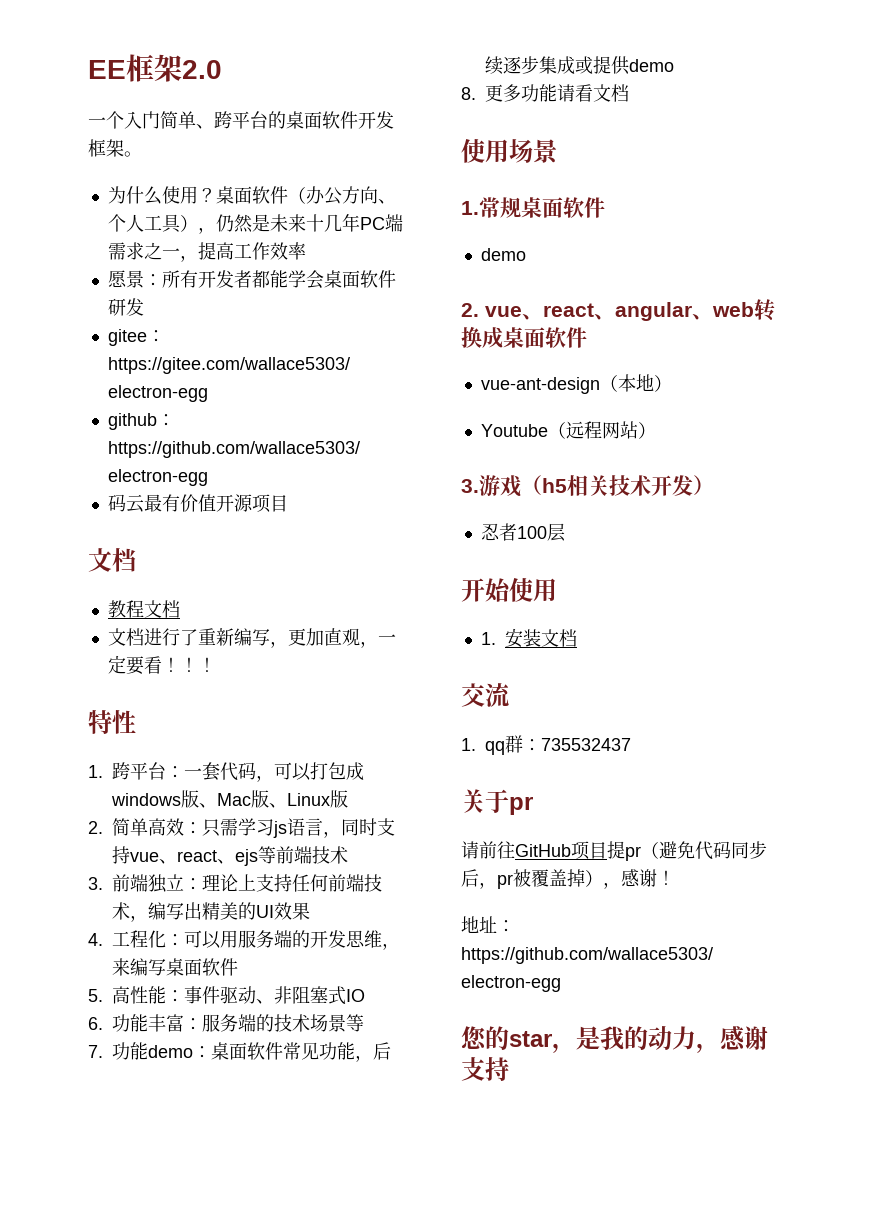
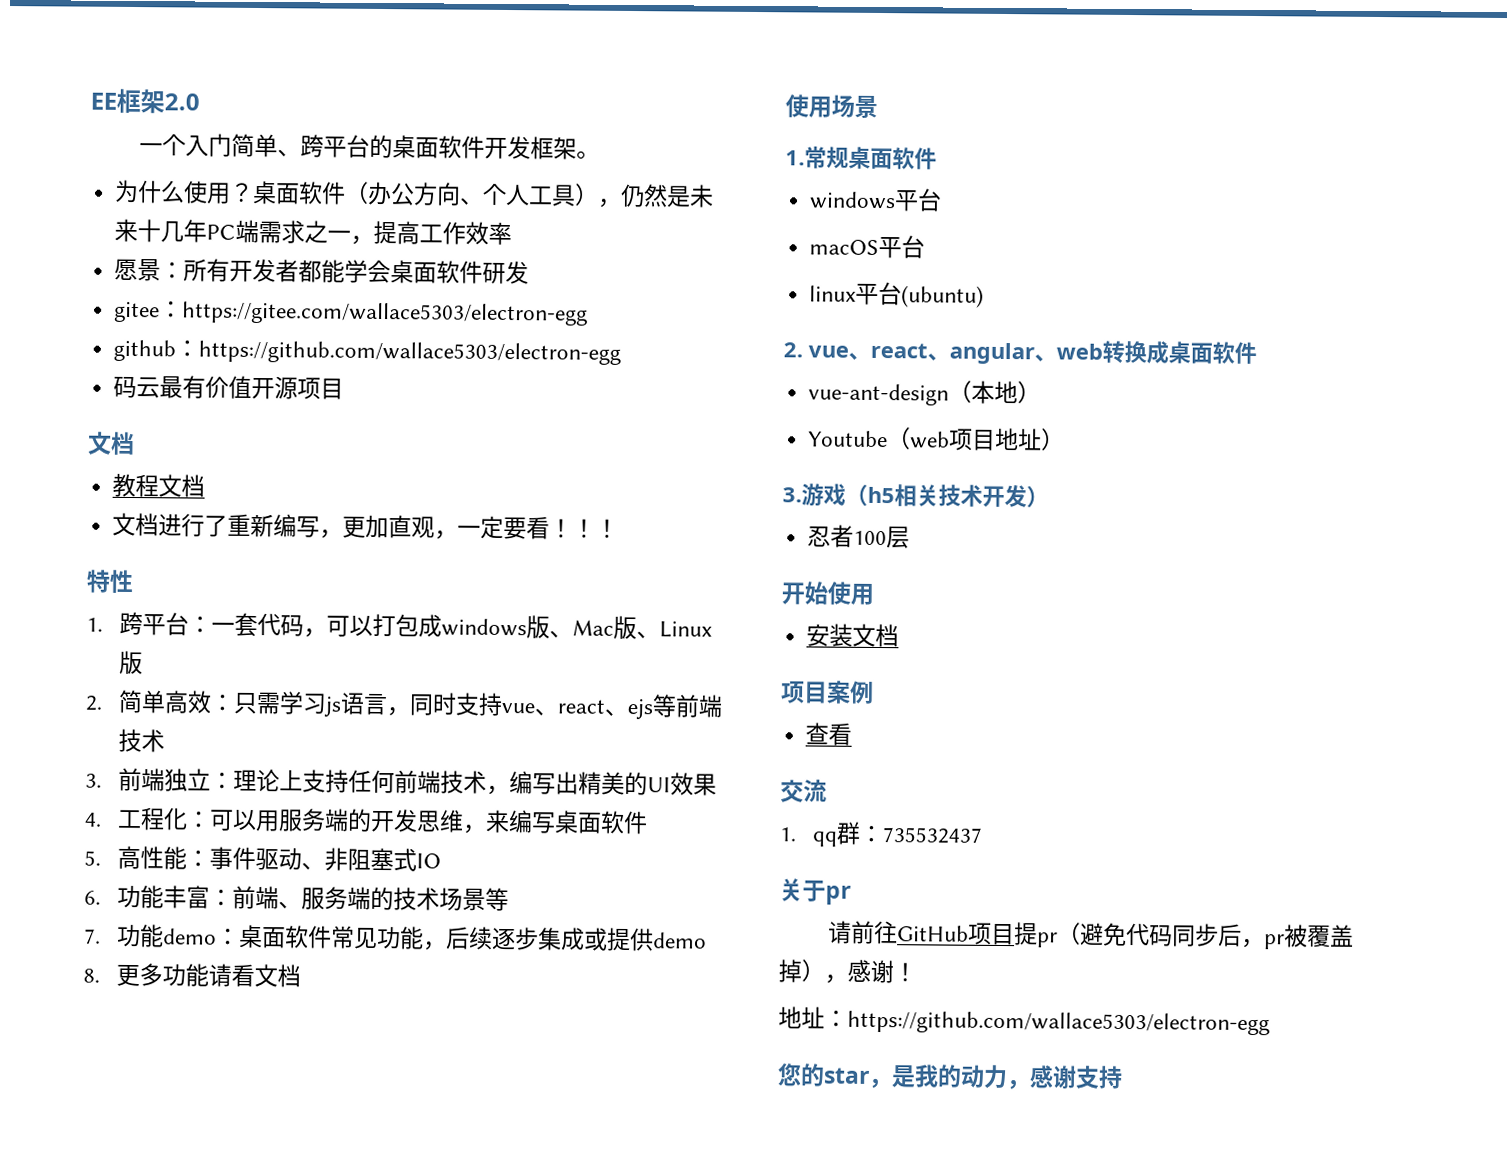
(202, 1024) none -> [232,885,303,910] 前端、
[480,248,526,261] demo -> [809,188,943,212] [809,235,926,259] [809,281,985,308] windows平台 // macOS平台 // linux平台(ubuntu)
[565,421,638,439] 远程网站 -> [910,427,1043,451] web项目地址
[480,632,496,645] 1. -> (874, 594) none
(577, 638) none -> [780,680,874,704] [805,722,853,746] // 项目案例 // 查看

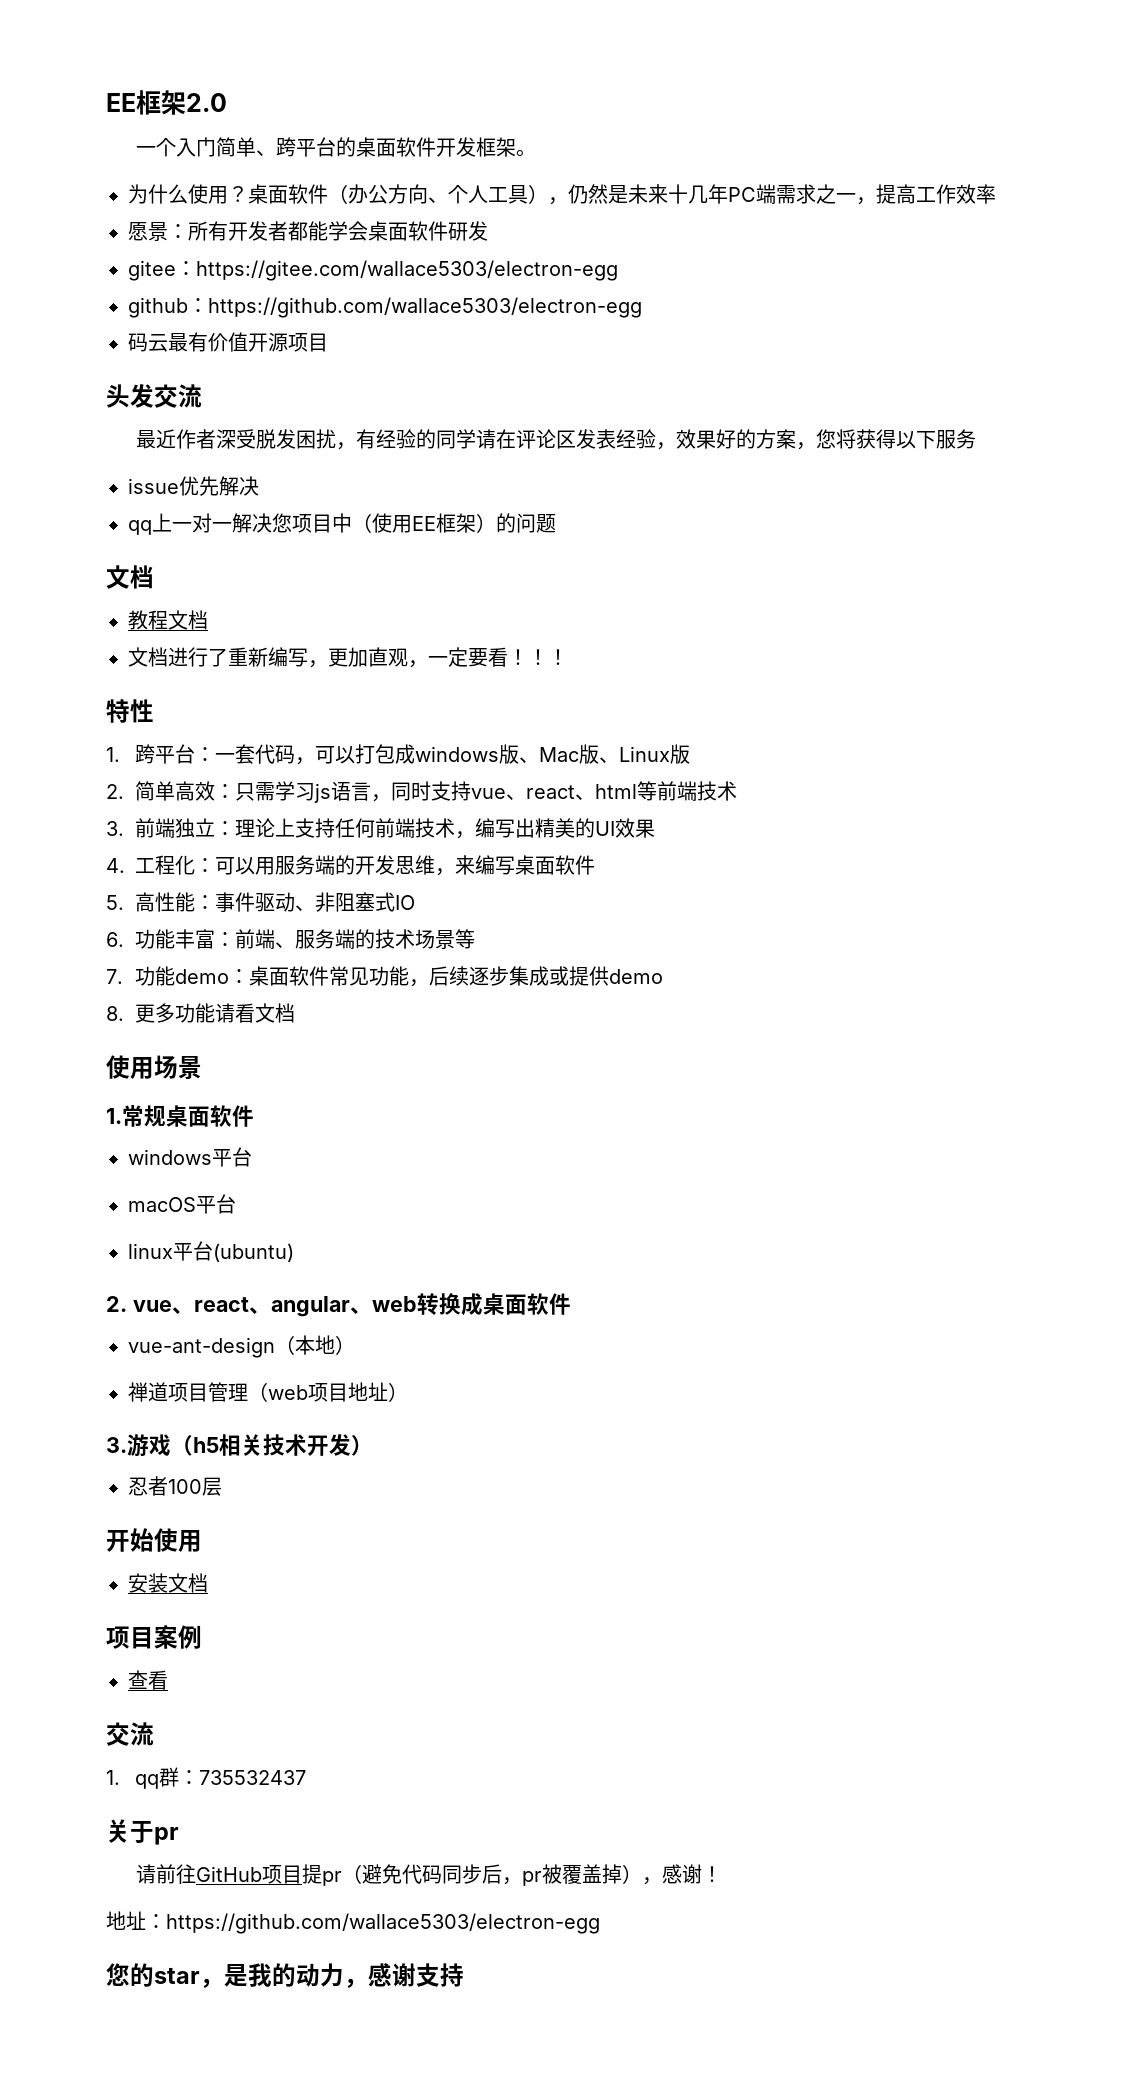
(345, 389) none -> [106,384,202,408] [135,429,976,450] [128,476,259,496] [128,513,556,535] // 头发交流 // 最近作者深受脱发困扰，有经验的同学请在评论区发表经验，效果好的方案，您将获得以下服务 // issue优先解决 // qq上一对一解决您项目中（使用EE框架）的问题
[627,698,655,720] ejs -> [595,784,638,799] html
[808,430,889,448] Youtube -> [128,1382,248,1402] 禅道项目管理

